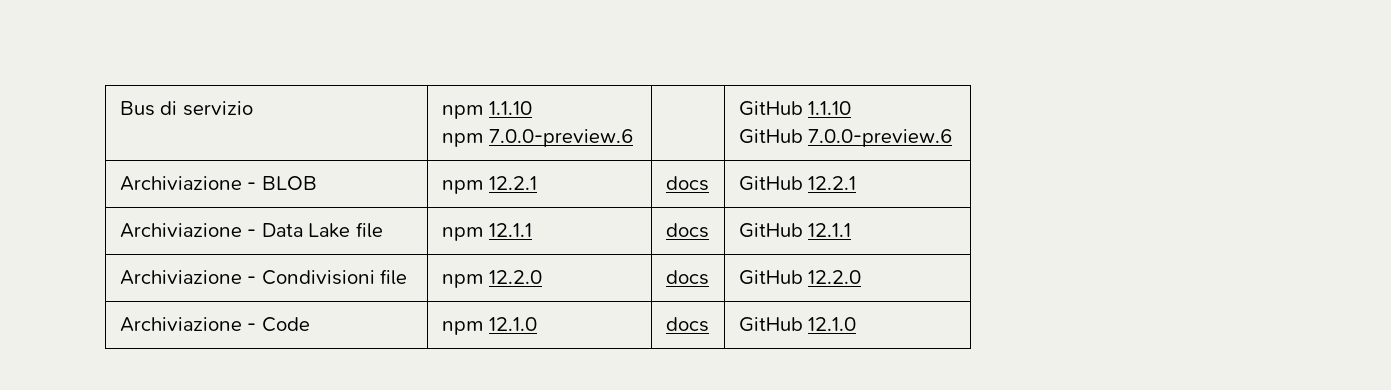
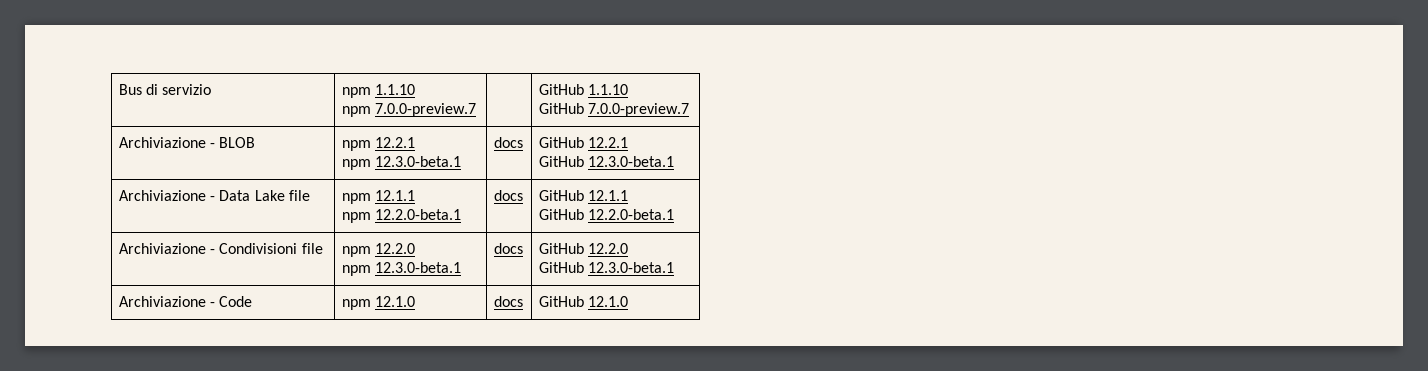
[489,129,634,147] 7.0.0-preview.6 -> [374,103,476,117] 7.0.0-preview.7
[808,129,953,147] 7.0.0-preview.6 -> [587,103,689,117] 7.0.0-preview.7
(538, 183) none -> [341,156,461,170] // npm 12.3.0-beta.1
(857, 183) none -> [538,156,674,167] // GitHub 12.3.0-beta.1
(533, 230) none -> [341,209,461,223] // npm 12.2.0-beta.1
(852, 230) none -> [538,209,674,220] // GitHub 12.2.0-beta.1
(543, 277) none -> [341,262,461,276] // npm 12.3.0-beta.1
(862, 277) none -> [538,262,674,273] // GitHub 12.3.0-beta.1

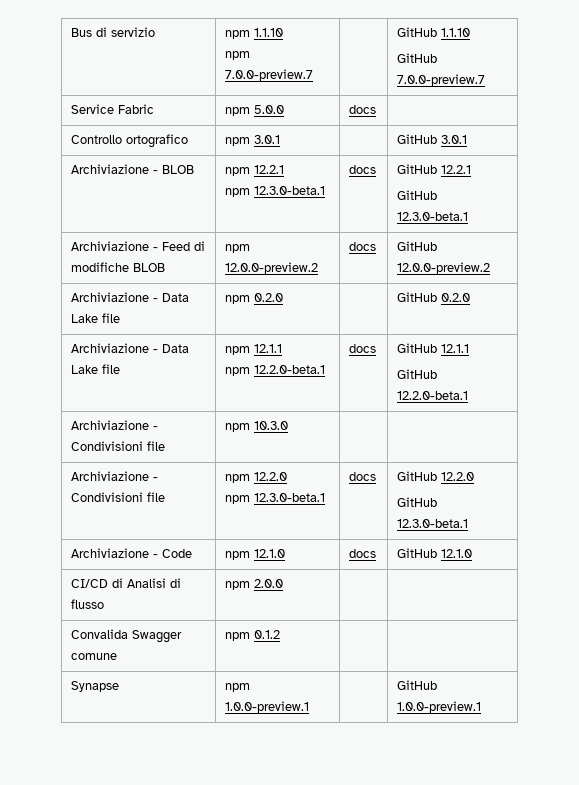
(689, 110) none -> [70,104,154,114] [224,105,284,116] [348,105,376,114] [70,134,188,148] [224,135,280,146] [396,134,467,144] // Service Fabric | npm 5.0.0 | docs | // Controllo ortografico | npm 3.0.1 | | GitHub 3.0.1
(674, 161) none -> [70,241,205,251] [70,262,165,272] [224,244,250,253] [224,262,318,274] [348,242,376,251] [396,241,437,251] [396,262,490,274] [70,292,189,302] [70,313,120,323] [224,293,283,304] [396,292,470,302] // Archiviazione - Feed di modifiche BLOB | npm 12.0.0-preview.2 | docs | GitHub 12.0.0-preview.2 // Archiviazione - Data Lake file | npm 0.2.0 | | GitHub 0.2.0
(674, 214) none -> [70,420,158,430] [70,441,165,451] [224,421,288,432] // Archiviazione - Condivisioni file | npm 10.3.0 | |
(628, 301) none -> [70,578,181,588] [70,599,104,609] [224,579,283,590] [70,629,182,643] [70,653,117,660] [224,630,280,641] [70,681,119,692] [224,683,250,692] [224,701,309,713] [396,680,437,690] [396,701,481,713] // CI/CD di Analisi di flusso | npm 2.0.0 | | // Convalida Swagger comune | npm 0.1.2 | | // Synapse | npm 1.0.0-preview.1 | | GitHub 1.0.0-preview.1

